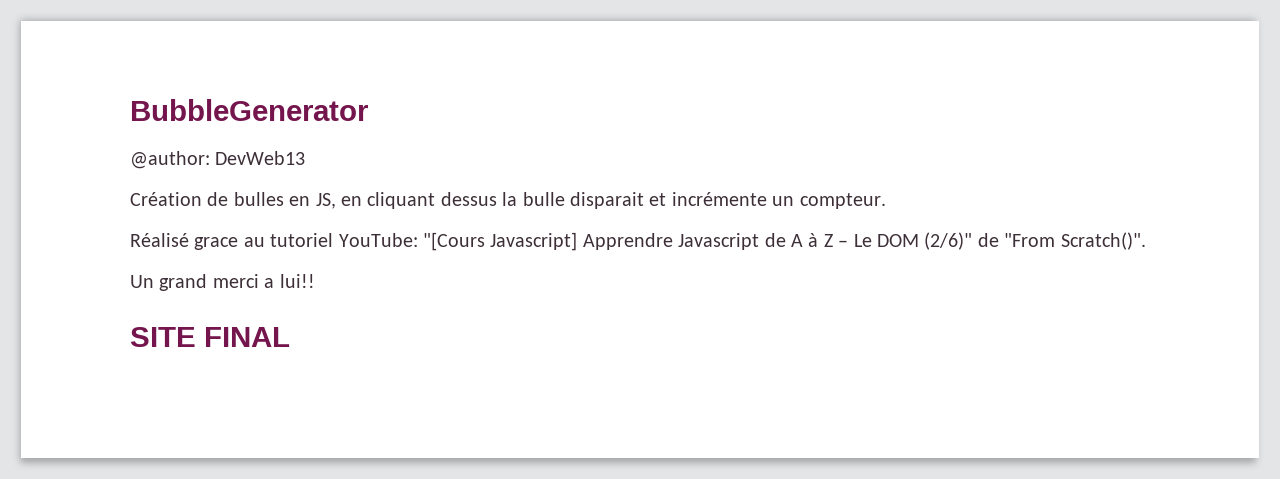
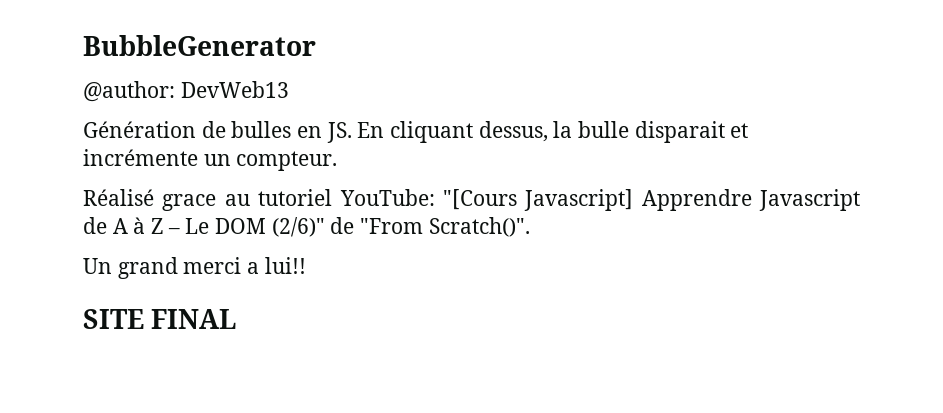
[130,192,202,206] Création -> [83,121,196,138] Génération
[315,192,497,209] JS, en cliquant dessus -> [326,121,548,143] JS. En cliquant dessus,

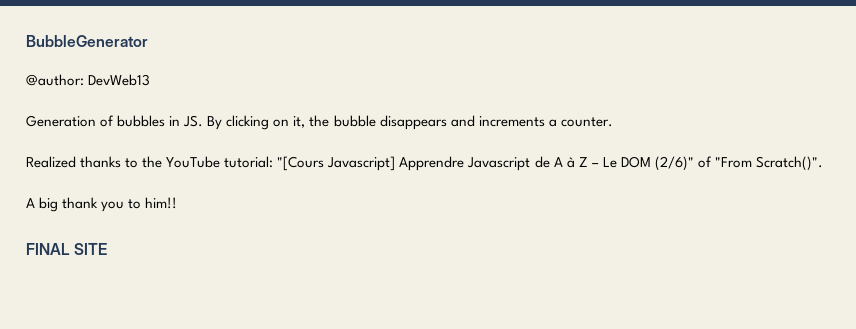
[83,121,749,143] [83,149,338,171] [83,189,435,211] Génération de bulles en JS. En cliquant dessus, la bulle disparait et incrémente un compteur. // Réalisé grace au tutoriel YouTube: -> [26,115,613,130] [26,156,274,168] Generation of bubbles in JS. By clicking on it, the bubble disappears and increments a counter. // Realized thanks to the YouTube tutorial:
[330,217,355,234] de -> [697,156,712,168] of
[83,257,306,279] [83,309,237,329] Un grand merci a lui!! // SITE FINAL -> [26,197,178,212] [26,243,108,255] A big thank you to him!! // FINAL SITE

